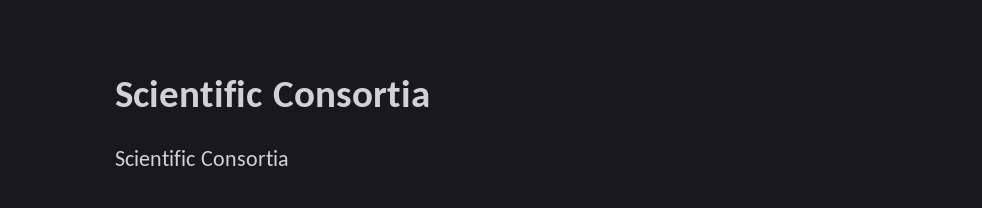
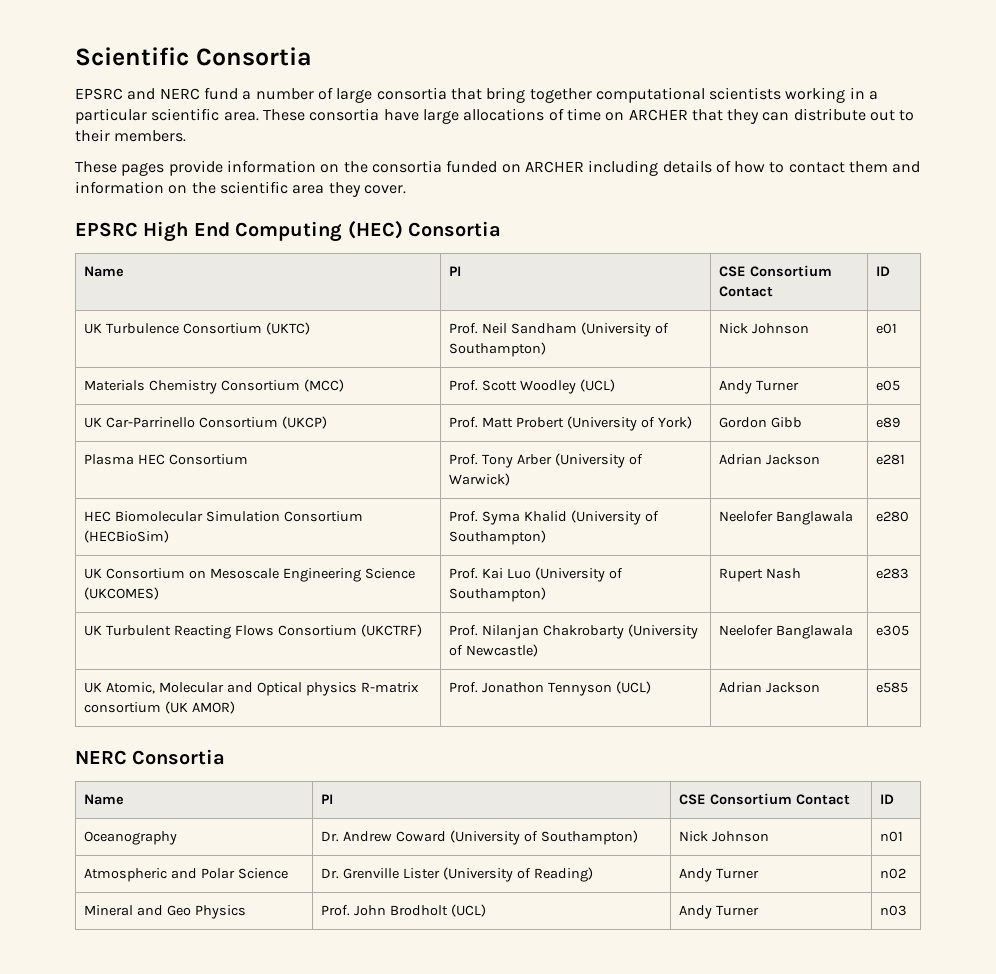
[115,150,289,166] Scientific Consortia -> [75,87,879,103] [75,108,915,124] [75,129,187,142] [75,160,921,176] [75,181,406,197] [75,220,501,242] [84,266,125,277] [449,266,462,276] [719,265,833,277] [719,286,774,297] [876,266,891,276] [84,322,310,335] [449,322,669,337] [449,342,547,357] [719,323,810,334] [876,323,898,334] [84,379,344,394] [449,379,615,394] [719,380,800,394] [876,380,901,391] [84,416,327,429] [449,416,692,431] [719,417,803,428] [876,417,901,428] [84,454,248,465] [449,453,643,468] [449,473,511,486] [719,454,821,465] [876,454,906,465] [84,511,363,522] [84,530,170,543] [449,510,659,525] [449,530,547,545] [719,511,854,525] [876,511,910,522] [84,568,415,582] [84,587,160,600] [449,567,623,582] [449,587,547,602] [719,568,802,582] [876,568,910,579] [84,624,422,639] [449,624,698,639] [449,644,539,657] [719,625,854,639] [876,625,910,636] [84,682,419,696] [84,701,235,714] [449,681,651,696] [719,682,821,693] [876,682,909,693] [75,749,226,765] [84,794,125,805] [321,794,334,804] [679,793,851,805] [880,794,895,804] [84,831,178,845] [321,830,638,845] [679,831,770,842] [880,831,904,842] [84,868,288,882] [321,867,593,882] [679,868,760,882] [880,868,907,879] [84,905,246,919] [321,904,486,917] [679,905,760,919] [880,905,908,916] EPSRC and NERC fund a number of large consortia that bring together computational scientists working in a particular scientific area. These consortia have large allocations of time on ARCHER that they can distribute out to their members. // These pages provide information on the consortia funded on ARCHER including details of how to contact them and information on the scientific area they cover. // EPSRC High End Computing (HEC) Consortia // Name | PI | CSE Consortium Contact | ID // UK Turbulence Consortium (UKTC) | Prof. Neil Sandham (University of Southampton) | Nick Johnson | e01 // Materials Chemistry Consortium (MCC) | Prof. Scott Woodley (UCL) | Andy Turner | e05 // UK Car-Parrinello Consortium (UKCP) | Prof. Matt Probert (University of York) | Gordon Gibb | e89 // Plasma HEC Consortium | Prof. Tony Arber (University of Warwick) | Adrian Jackson | e281 // HEC Biomolecular Simulation Consortium (HECBioSim) | Prof. Syma Khalid (University of Southampton) | Neelofer Banglawala | e280 // UK Consortium on Mesoscale Engineering Science (UKCOMES) | Prof. Kai Luo (University of Southampton) | Rupert Nash | e283 // UK Turbulent Reacting Flows Consortium (UKCTRF) | Prof. Nilanjan Chakrobarty (University of Newcastle) | Neelofer Banglawala | e305 // UK Atomic, Molecular and Optical physics R-matrix consortium (UK AMOR) | Prof. Jonathon Tennyson (UCL) | Adrian Jackson | e585 // NERC Consortia // Name | PI | CSE Consortium Contact | ID // Oceanography | Dr. Andrew Coward (University of Southampton) | Nick Johnson | n01 // Atmospheric and Polar Science | Dr. Grenville Lister (University of Reading) | Andy Turner | n02 // Mineral and Geo Physics | Prof. John Brodholt (UCL) | Andy Turner | n03

